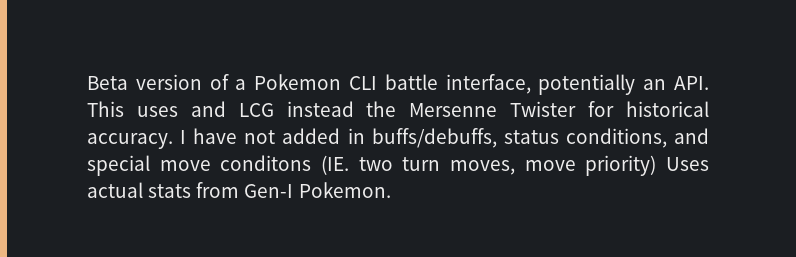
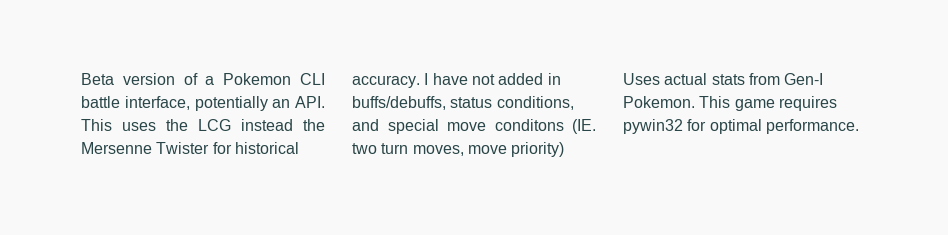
[190,101,226,117] and -> [166,119,188,131] the
(391, 190) none -> [699,96,837,111] [623,119,859,134] This game requires pywin32 for optimal performance.

